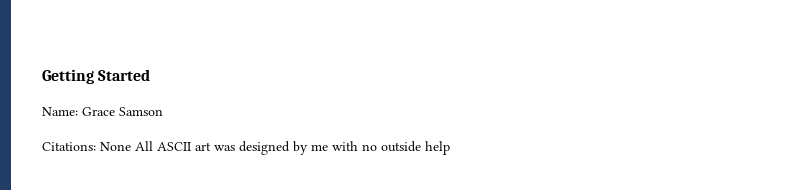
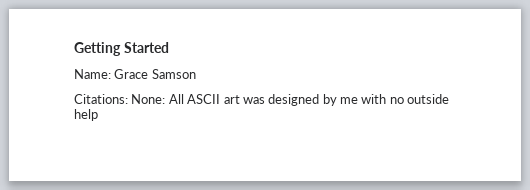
[42,142,131,151] Citations: None -> [74,94,166,104] Citations: None:

